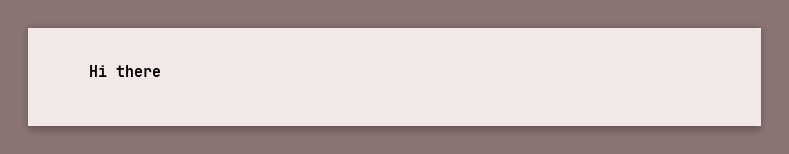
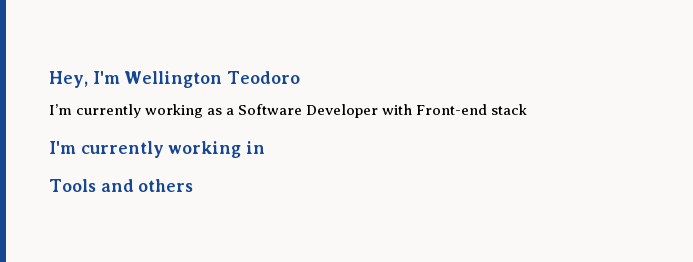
[89,65,161,77] Hi there -> [49,71,301,88] [49,104,528,118] [49,141,266,158] [49,179,194,192] Hey, I'm Wellington Teodoro // I’m currently working as a Software Developer with Front-end stack // I'm currently working in // Tools and others

